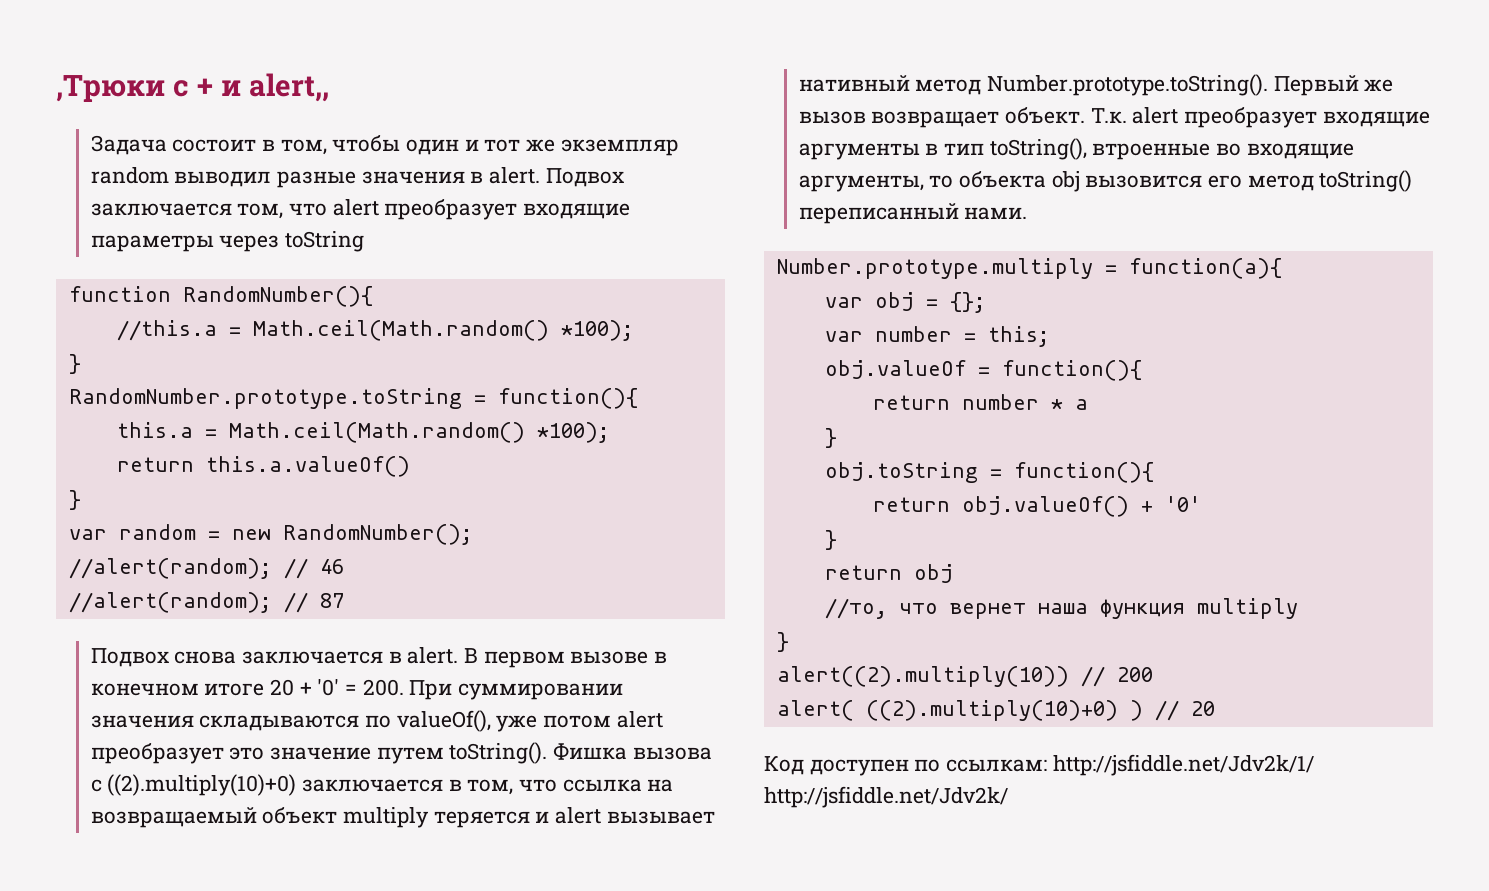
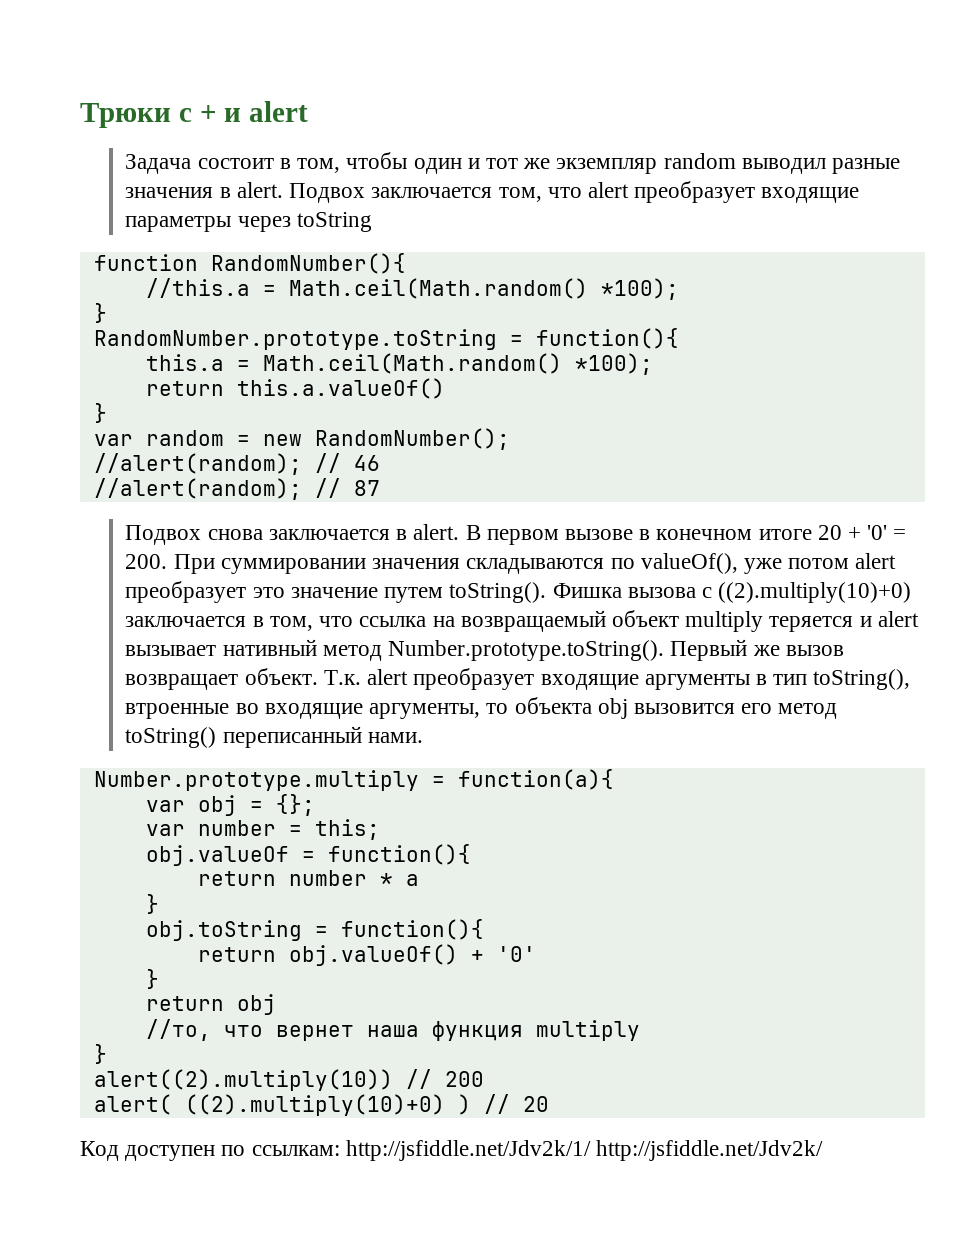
[56,75,165,102] ,Трюки -> [80,103,171,128] Трюки
[248,73,329,102] alert,, -> [249,101,309,122] alert

